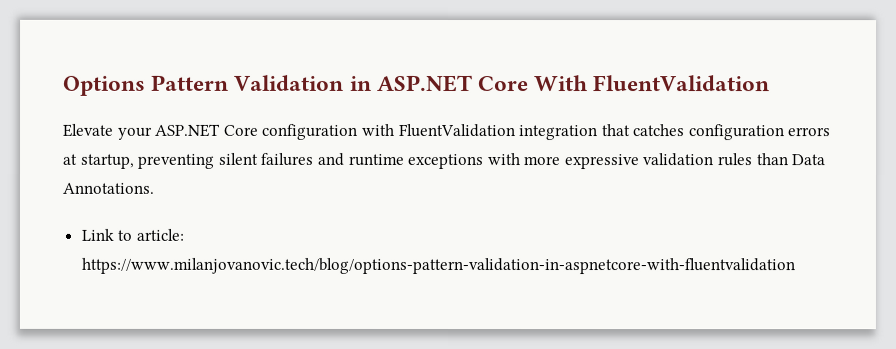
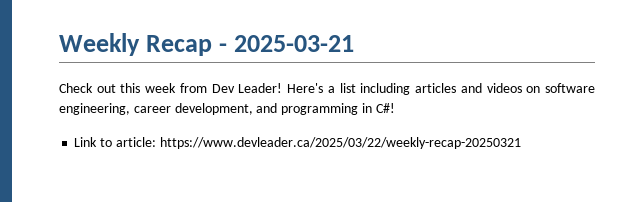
[63,74,771,96] [63,123,832,141] [63,152,827,170] [62,182,154,194] Options Pattern Validation in ASP.NET Core With FluentValidation // Elevate your ASP.NET Core configuration with FluentValidation integration that catches configuration errors at startup, preventing silent failures and runtime exceptions with more expressive validation rules than Data Annotations. -> [59,33,354,56] [59,83,596,95] [59,103,395,115] Weekly Recap - 2025-03-21 // Check out this week from Dev Leader! Here's a list including articles and videos on software engineering, career development, and programming in C#!
[80,257,795,275] https://www.milanjovanovic.tech/blog/options-pattern-validation-in-aspnetcore-with-fluentvalidation -> [159,137,521,149] https://www.devleader.ca/2025/03/22/weekly-recap-20250321

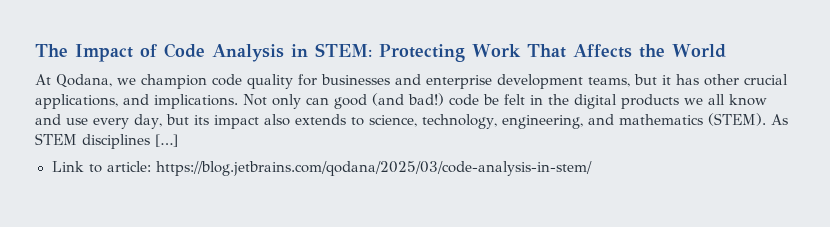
[59,33,354,56] [59,83,596,95] [59,103,395,115] Weekly Recap - 2025-03-21 // Check out this week from Dev Leader! Here's a list including articles and videos on software engineering, career development, and programming in C#! -> [35,43,726,62] [35,74,788,89] [35,93,767,109] [35,113,788,129] [35,133,178,149] The Impact of Code Analysis in STEM: Protecting Work That Affects the World // At Qodana, we champion code quality for businesses and enterprise development teams, but it has other crucial applications, and implications. Not only can good (and bad!) code be felt in the digital products we all know and use every day, but its impact also extends to science, technology, engineering, and mathematics (STEM). As STEM disciplines […]
[159,137,521,149] https://www.devleader.ca/2025/03/22/weekly-recap-20250321 -> [155,161,592,176] https://blog.jetbrains.com/qodana/2025/03/code-analysis-in-stem/

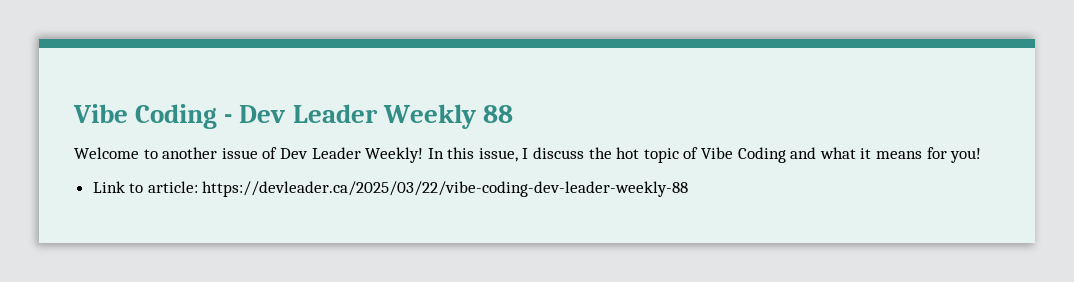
[35,43,726,62] [35,74,788,89] [35,93,767,109] [35,113,788,129] [35,133,178,149] The Impact of Code Analysis in STEM: Protecting Work That Affects the World // At Qodana, we champion code quality for businesses and enterprise development teams, but it has other crucial applications, and implications. Not only can good (and bad!) code be felt in the digital products we all know and use every day, but its impact also extends to science, technology, engineering, and mathematics (STEM). As STEM disciplines […] -> [73,104,513,129] [74,147,982,163] Vibe Coding - Dev Leader Weekly 88 // Welcome to another issue of Dev Leader Weekly! In this issue, I discuss the hot topic of Vibe Coding and what it means for you!
[155,161,592,176] https://blog.jetbrains.com/qodana/2025/03/code-analysis-in-stem/ -> [202,181,689,197] https://devleader.ca/2025/03/22/vibe-coding-dev-leader-weekly-88

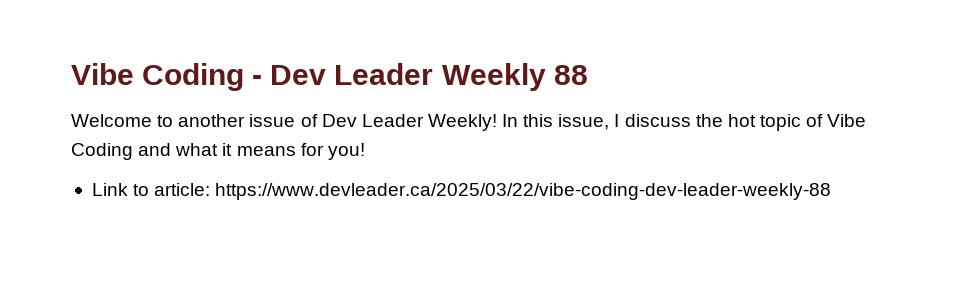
[202,181,689,197] https://devleader.ca/2025/03/22/vibe-coding-dev-leader-weekly-88 -> [215,183,832,200] https://www.devleader.ca/2025/03/22/vibe-coding-dev-leader-weekly-88

